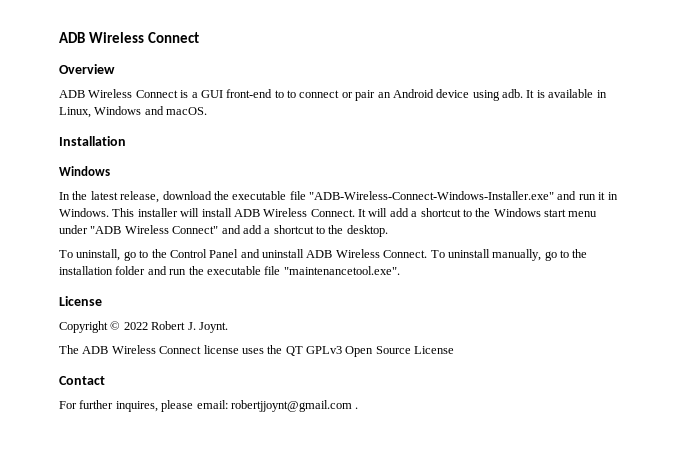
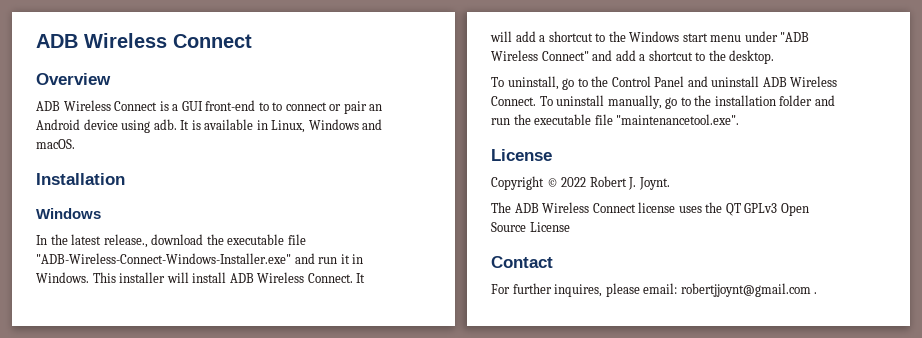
[120,191,160,203] release, -> [103,234,148,248] release.,

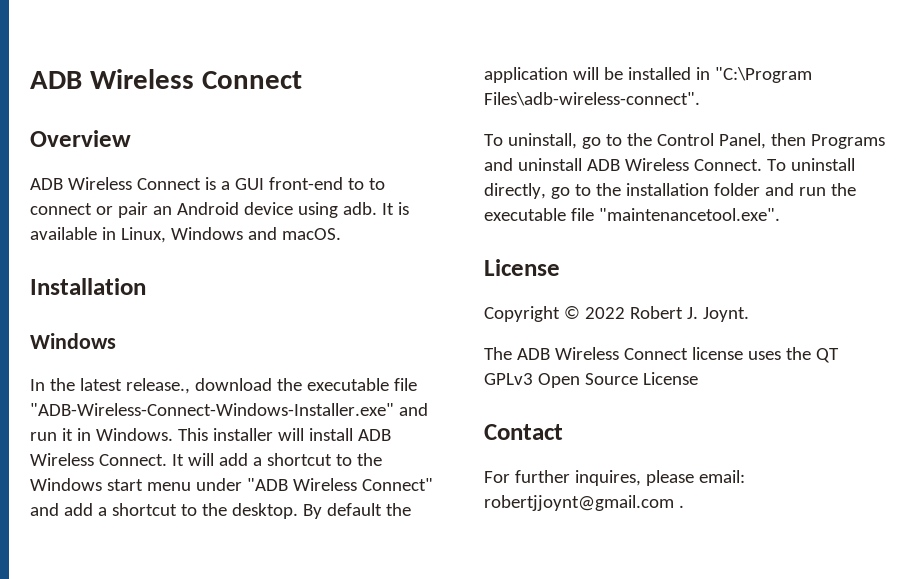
(775, 57) none -> [302,503,411,519] [484,67,812,83] [484,92,700,106] By default the application will be installed in "C:\Program Files\adb-wireless-connect".
[654,76,685,87] Panel -> [718,133,885,149] Panel, then Programs
[607,95,662,109] manually, -> [484,183,546,199] directly,

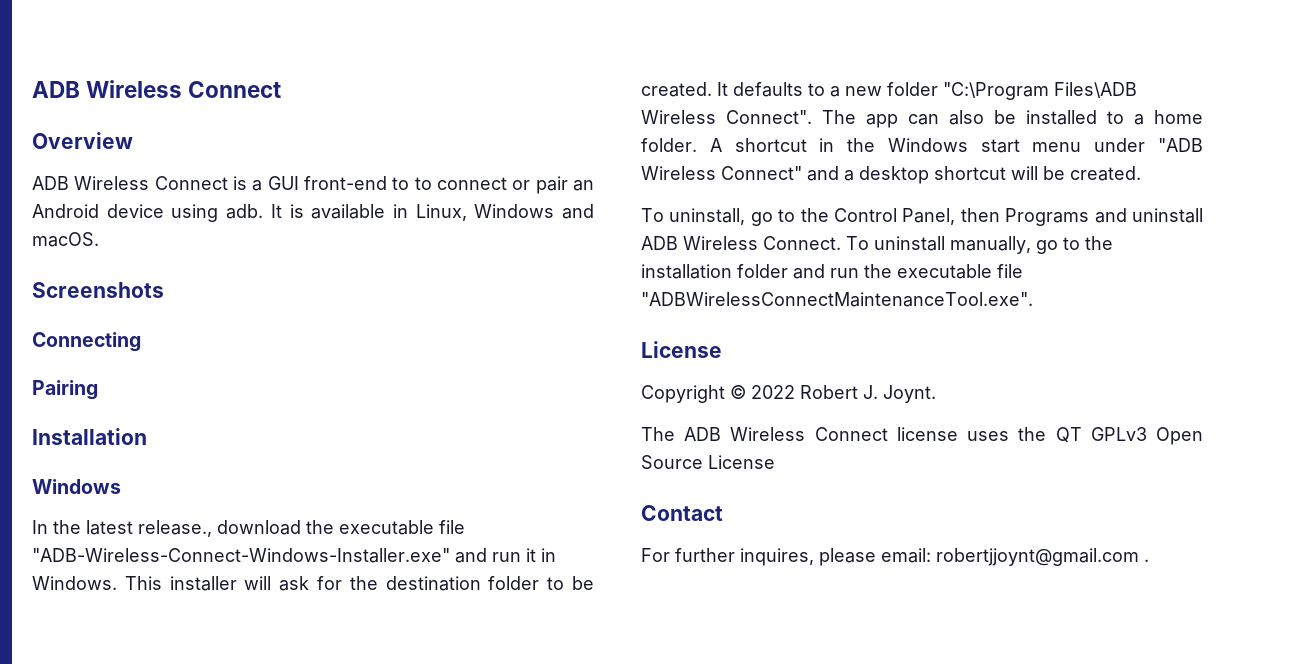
(341, 234) none -> [32,282,164,298] [32,332,141,352] [32,380,98,400] // Screenshots // Connecting // Pairing
[308,428,391,441] [30,453,352,466] install ADB Wireless Connect. It will add a shortcut to -> [279,576,594,591] [641,82,1137,100] [641,110,1203,128] [641,138,835,152] ask for the destination folder to be created. It defaults to a new folder "C:\Program Files\ADB Wireless Connect". The app can also be installed to a home folder. A shortcut in
[63,503,411,519] [484,67,812,83] [484,92,700,106] add a shortcut to the desktop. By default the application will be installed in "C:\Program Files\adb-wireless-connect". -> [844,166,1141,184] a desktop shortcut will be created.
[484,183,546,199] directly, -> [950,236,1031,254] manually,
[598,208,780,221] "maintenancetool.exe". -> [641,292,1033,307] "ADBWirelessConnectMaintenanceTool.exe".

